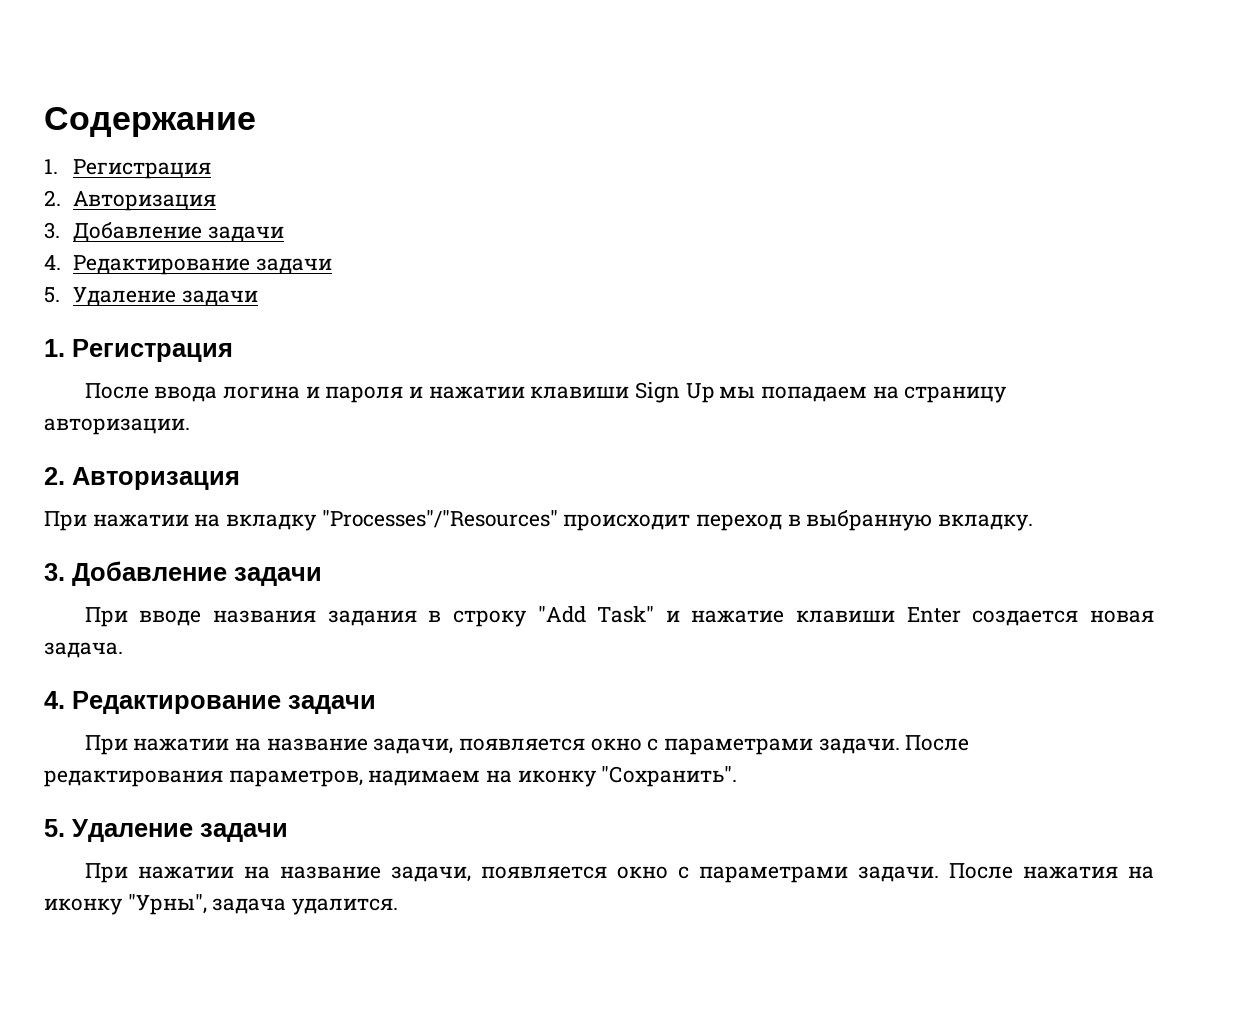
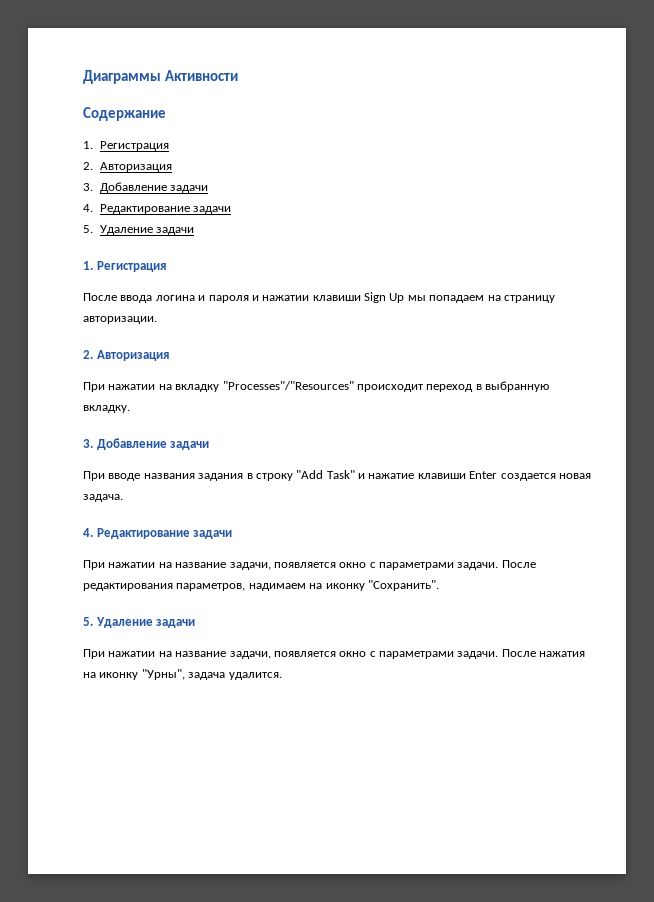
(44, 122) none -> [83,70,238,84] Диаграммы Активности //

